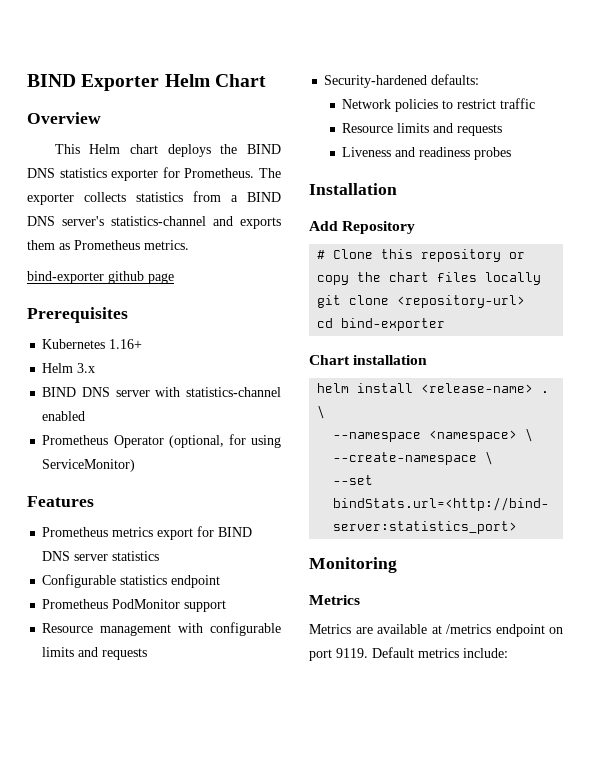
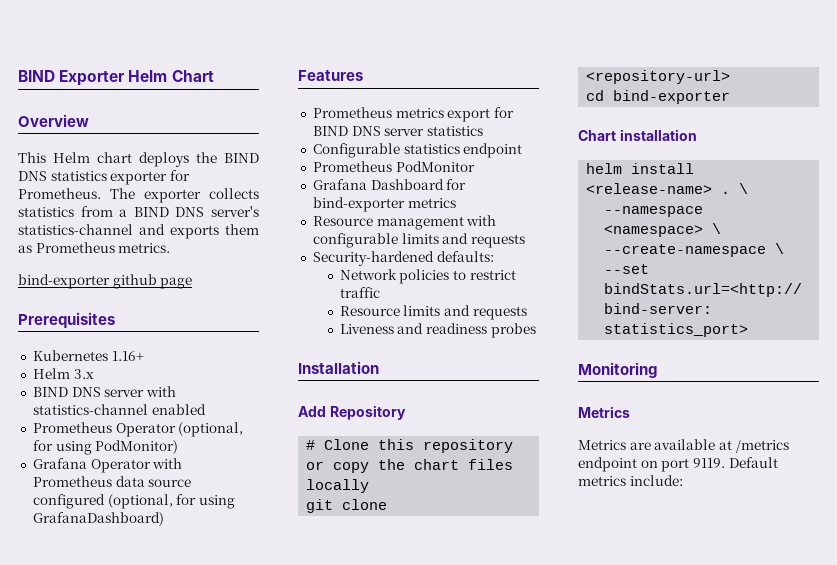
[42,459,136,472] ServiceMonitor) -> [95,440,179,454] [32,458,183,473] [32,476,192,487] [32,494,235,509] [32,512,164,526] PodMonitor) // Grafana Operator with Prometheus data source configured (optional, for using GrafanaDashboard)
[184,600,227,612] support -> [312,179,467,190] [312,197,456,212] // Grafana Dashboard for bind-exporter metrics

